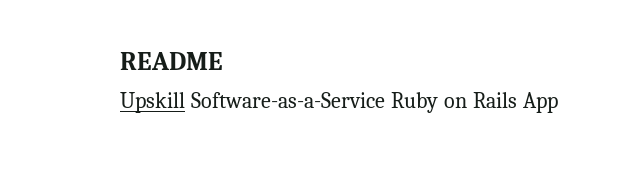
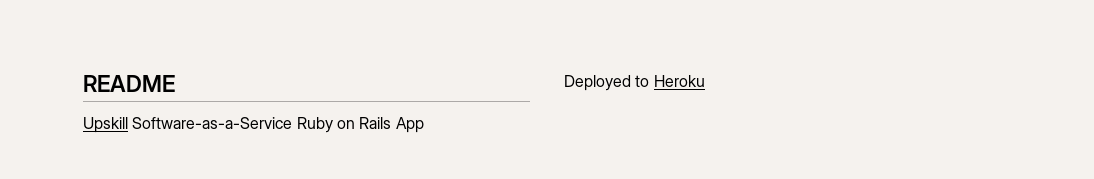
(558, 102) none -> [564,75,705,91] // Deployed to Heroku

